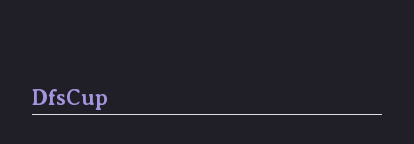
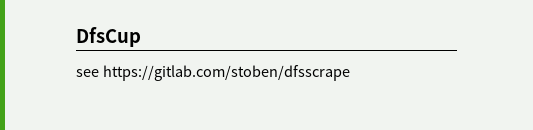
(108, 99) none -> [76,65,350,81] // see https://gitlab.com/stoben/dfsscrape

